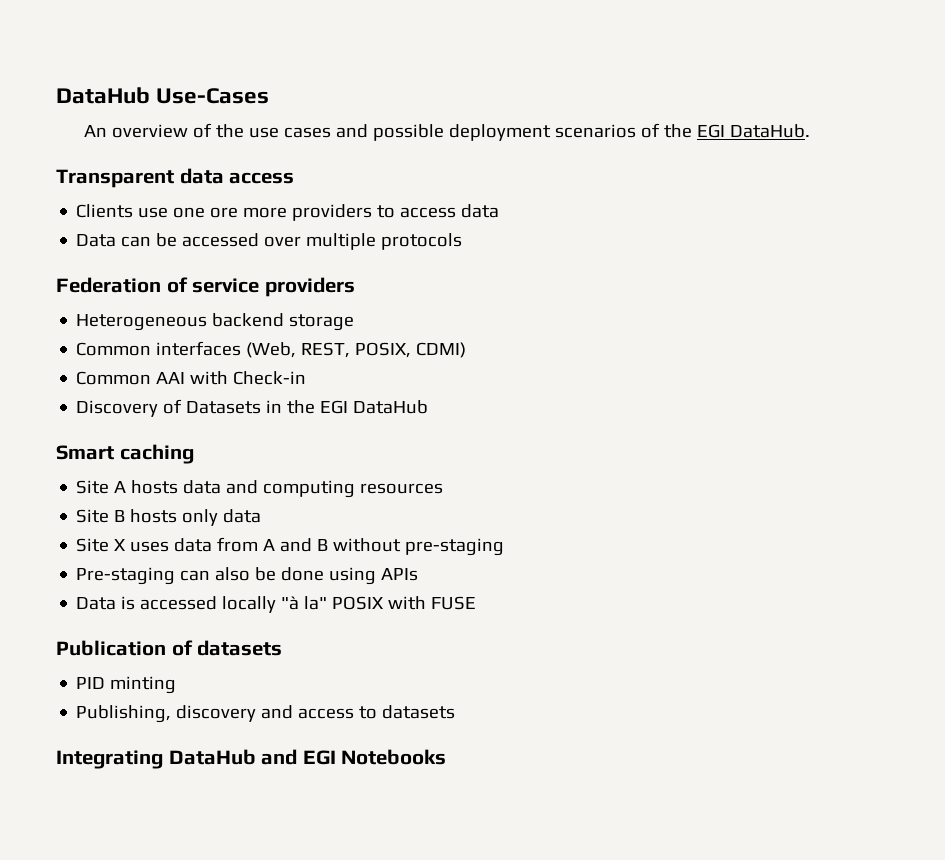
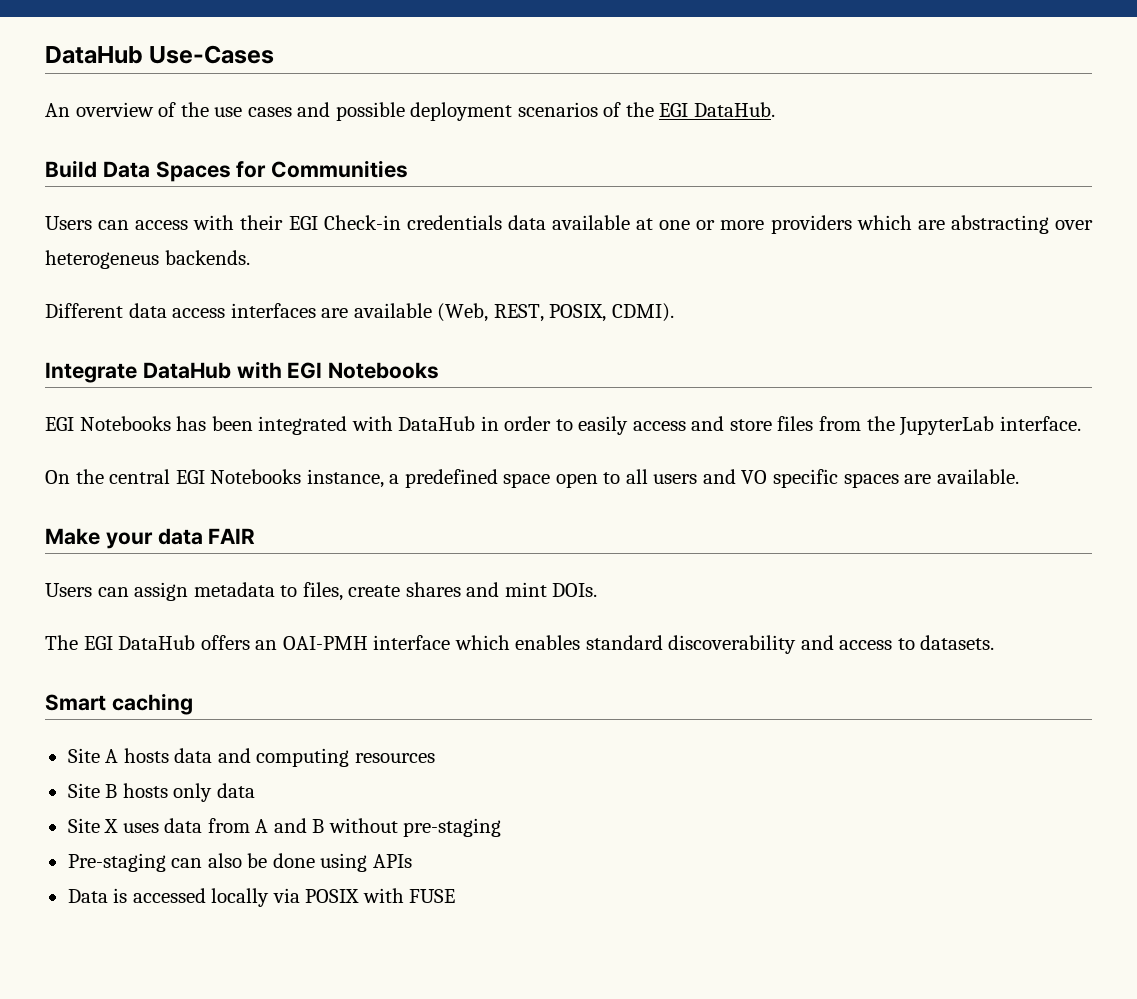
[56,168,295,188] [76,204,500,221] [76,233,463,250] [56,277,355,297] [76,313,355,331] [76,341,467,358] [76,371,307,385] [76,399,429,417] Transparent data access // Clients use one ore more providers to access data // Data can be accessed over multiple protocols // Federation of service providers // Heterogeneous backend storage // Common interfaces (Web, REST, POSIX, CDMI) // Common AAI with Check-in // Discovery of Datasets in the EGI DataHub -> [45,160,409,182] [45,215,1093,234] [45,250,250,269] [45,303,674,322] [45,361,440,383] [45,416,1081,436] [45,469,1019,488] [45,528,256,549] [45,582,598,601] [45,635,995,654] Build Data Spaces for Communities // Users can access with their EGI Check-in credentials data available at one or more providers which are abstracting over heterogeneus backends. // Different data access interfaces are available (Web, REST, POSIX, CDMI). // Integrate DataHub with EGI Notebooks // EGI Notebooks has been integrated with DataHub in order to easily access and store files from the JupyterLab interface. // On the central EGI Notebooks instance, a predefined space open to all users and VO specific spaces are available. // Make your data FAIR // Users can assign metadata to files, create shares and mint DOIs. // The EGI DataHub offers an OAI-PMH interface which enables standard discoverability and access to datasets.
[281,596,328,610] "à la" -> [272,888,300,903] via
[56,640,283,656] [76,676,177,694] [76,705,456,723] [56,749,447,769] // Publication of datasets // PID minting // Publishing, discovery and access to datasets // Integrating DataHub and EGI Notebooks -> (456, 896) none

